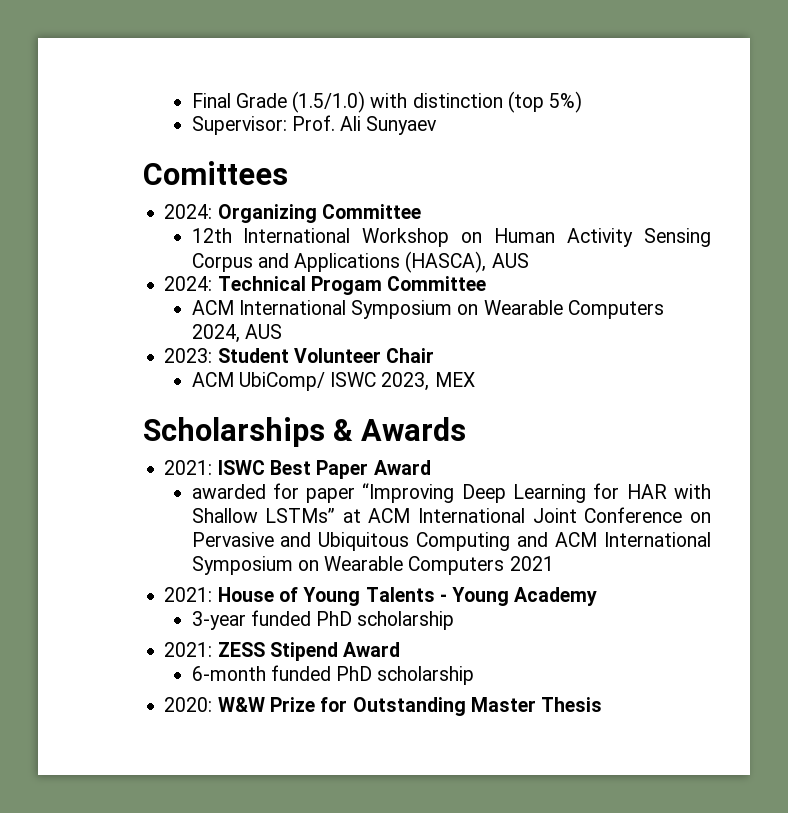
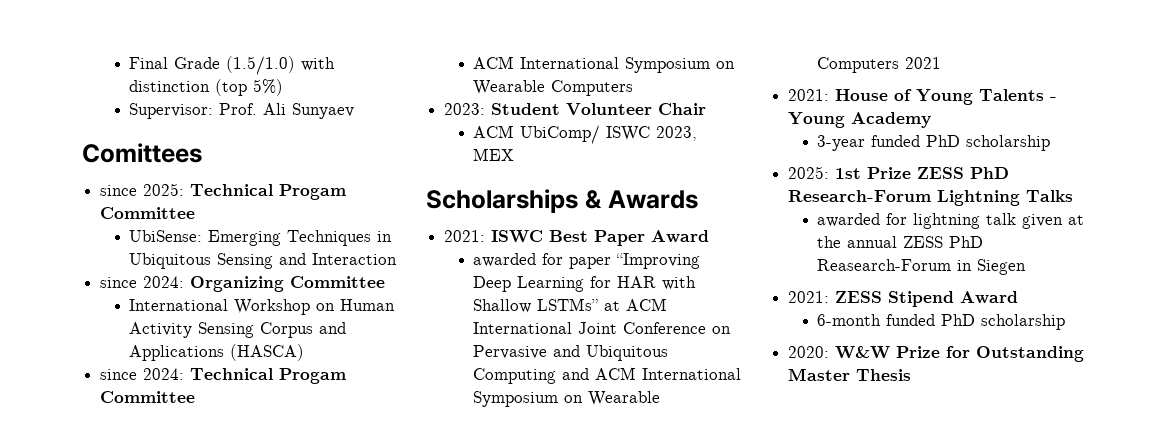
(288, 173) none -> [100,183,347,200] [100,207,196,219] [129,230,393,246] [129,253,398,269] [100,277,138,288] since 2025: Technical Progam Committee // UbiSense: Emerging Techniques in Ubiquitous Sensing and Interaction // since
[191,228,232,243] 12th -> (386, 282) none
[405,251,529,273] (HASCA), AUS // -> [230,344,305,361] [100,369,138,380] (HASCA) // since
[191,324,282,343] 2024, AUS -> (634, 88) none
(455, 620) none -> [788,166,1010,179] [788,190,1074,206] [817,213,1085,229] [817,236,984,248] [817,259,1027,275] // 2025: 1st Prize ZESS PhD Research-Forum Lightning Talks // awarded for lightning talk given at the annual ZESS PhD Reasearch-Forum in Siegen

